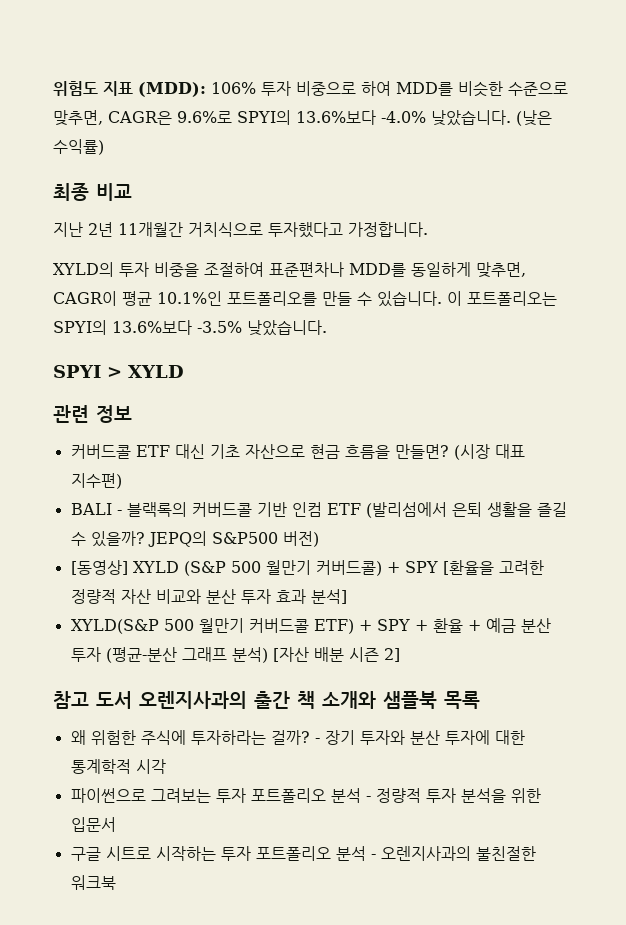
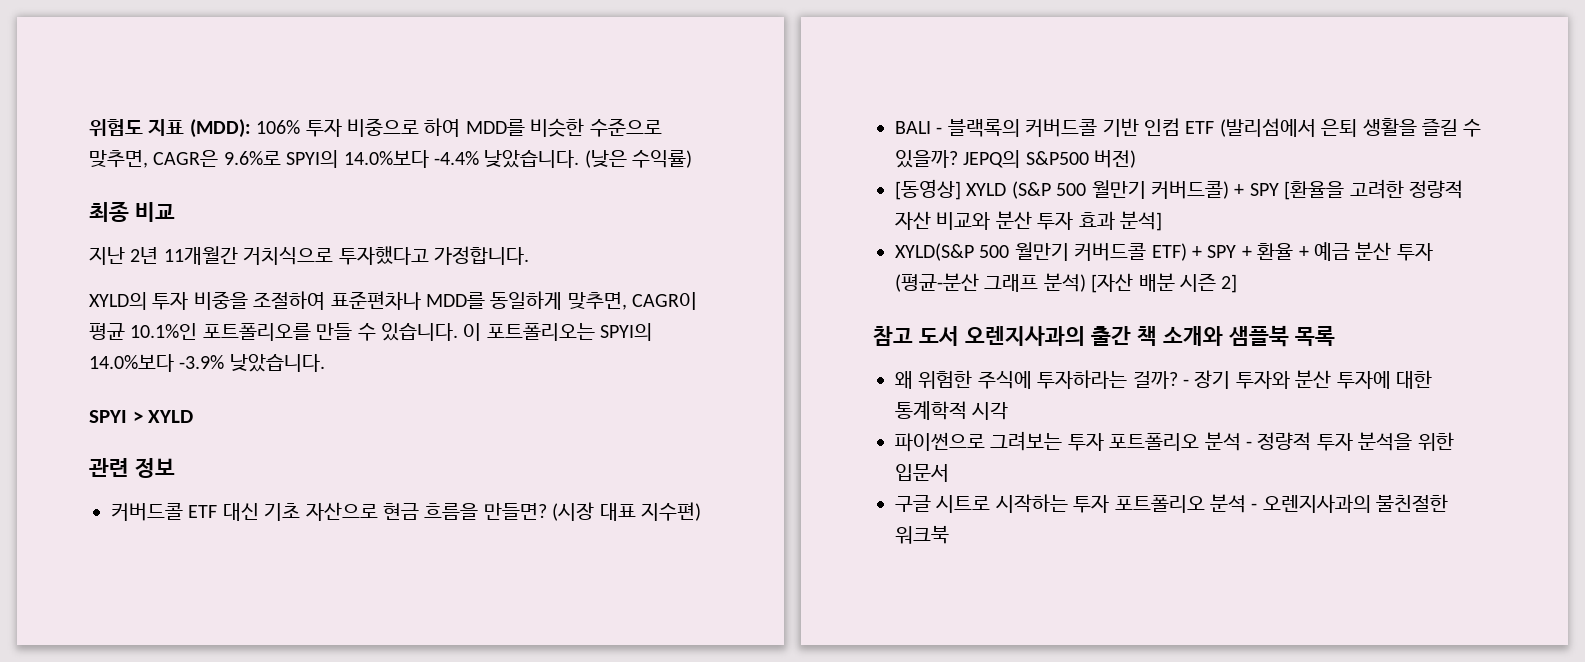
[296,110,426,125] 13.6%보다 -4.0% -> [343,150,479,168] 14.0%보다 -4.4%
[112,320,242,335] 13.6%보다 -3.5% -> [89,354,225,372] 14.0%보다 -3.9%

